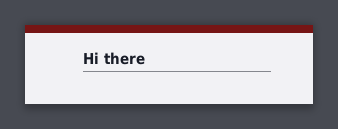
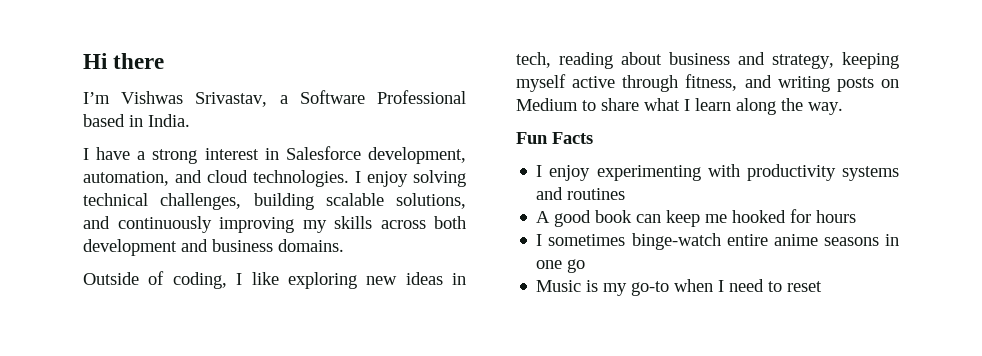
(145, 58) none -> [83,90,466,107] [83,114,190,127] [83,146,466,164] [83,170,466,187] [83,193,466,210] [83,216,466,233] [83,239,344,256] [83,271,466,289] [516,52,899,69] [516,74,899,92] [516,98,843,115] [516,132,593,144] [536,164,899,181] [536,187,626,200] [536,209,857,227] [536,233,899,250] [536,259,586,273] [536,279,823,296] // I’m Vishwas Srivastav, a Software Professional based in India. // I have a strong interest in Salesforce development, automation, and cloud technologies. I enjoy solving technical challenges, building scalable solutions, and continuously improving my skills across both development and business domains. // Outside of coding, I like exploring new ideas in tech, reading about business and strategy, keeping myself active through fitness, and writing posts on Medium to share what I learn along the way. // Fun Facts // I enjoy experimenting with productivity systems and routines // A good book can keep me hooked for hours // I sometimes binge-watch entire anime seasons in one go // Music is my go-to when I need to reset

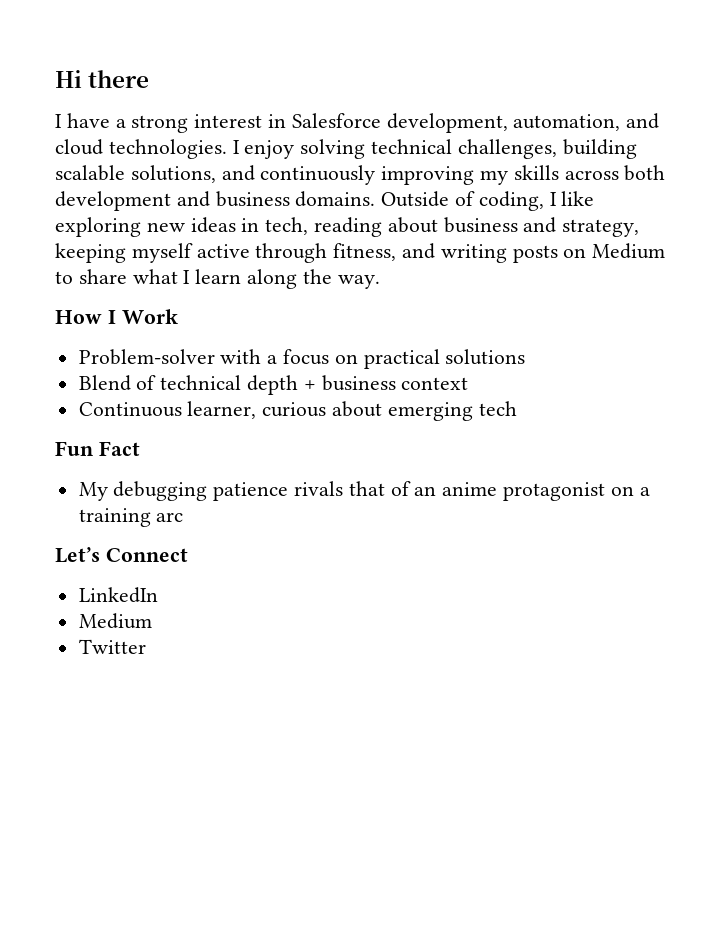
[83,90,466,107] [83,114,190,127] // I’m Vishwas Srivastav, a Software Professional based in India. -> (150, 79) none
(344, 245) // -> (376, 199) none
[516,132,593,144] [536,164,899,181] [536,187,626,200] [536,209,857,227] [536,233,899,250] [536,259,586,273] [536,279,823,296] Fun Facts // I enjoy experimenting with productivity systems and routines // A good book can keep me hooked for hours // I sometimes binge-watch entire anime seasons in one go // Music is my go-to when I need to reset -> [55,309,178,324] [78,349,526,369] [78,375,469,395] [78,401,517,421] [55,441,140,456] [78,481,650,501] [78,508,184,527] [55,547,188,563] [78,587,158,603] [78,613,152,629] [78,639,146,654] How I Work // Problem-solver with a focus on practical solutions // Blend of technical depth + business context // Continuous learner, curious about emerging tech // Fun Fact // My debugging patience rivals that of an anime protagonist on a training arc // Let’s Connect // LinkedIn // Medium // Twitter

